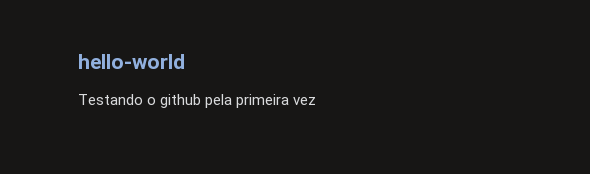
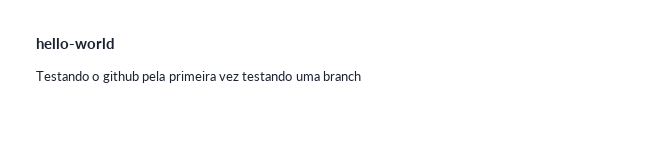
(317, 101) none -> [242,71,361,81] testando uma branch

